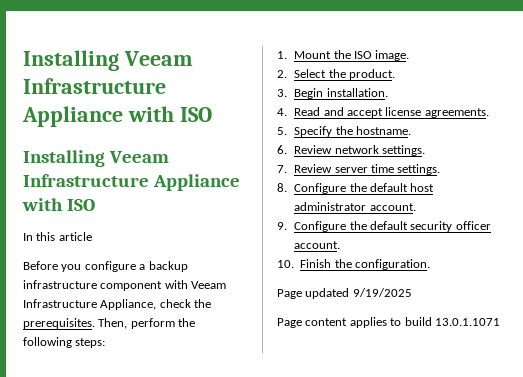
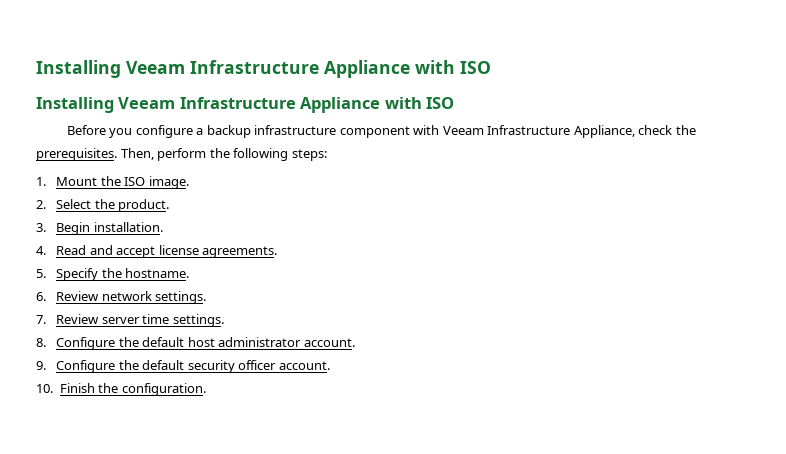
[23,232,92,241] // In this article -> (455, 103) none
[277,288,412,299] [277,317,500,328] // Page updated 9/19/2025 // Page content applies to build 13.0.1.1071 -> (206, 389) none

